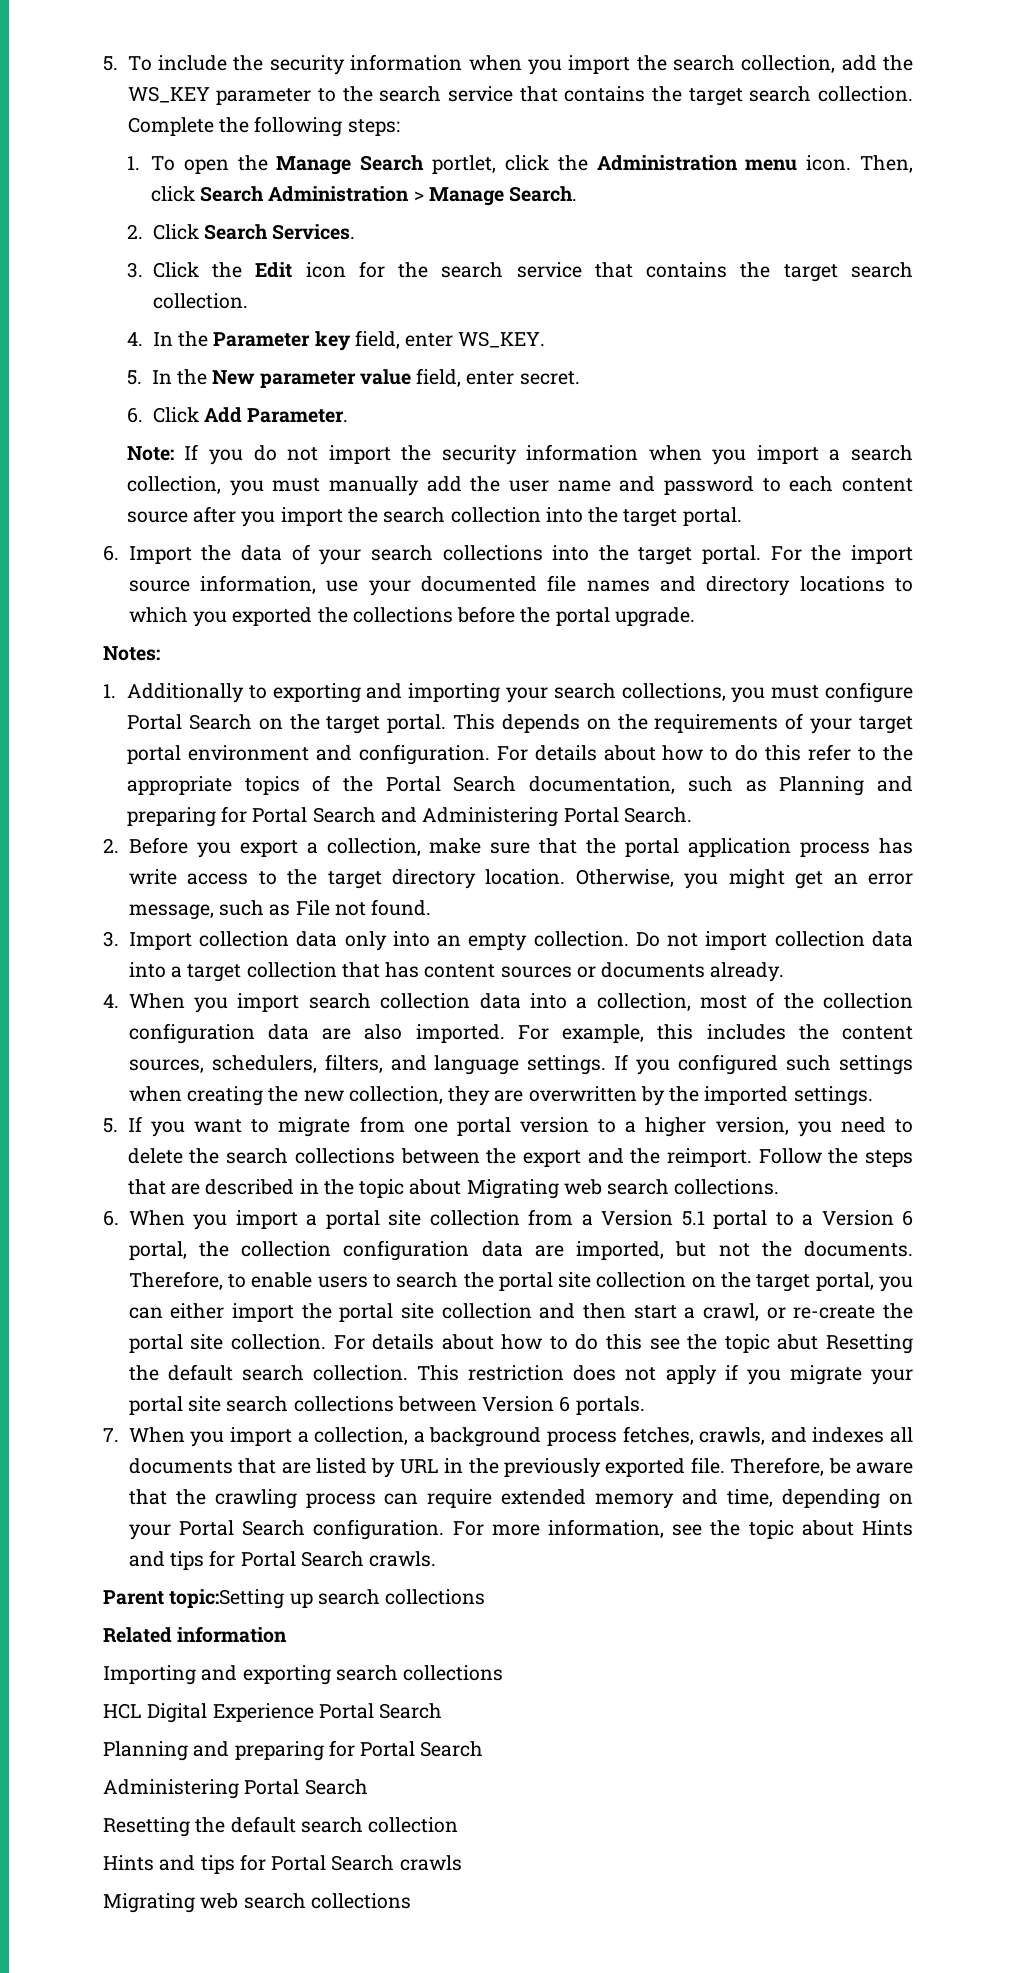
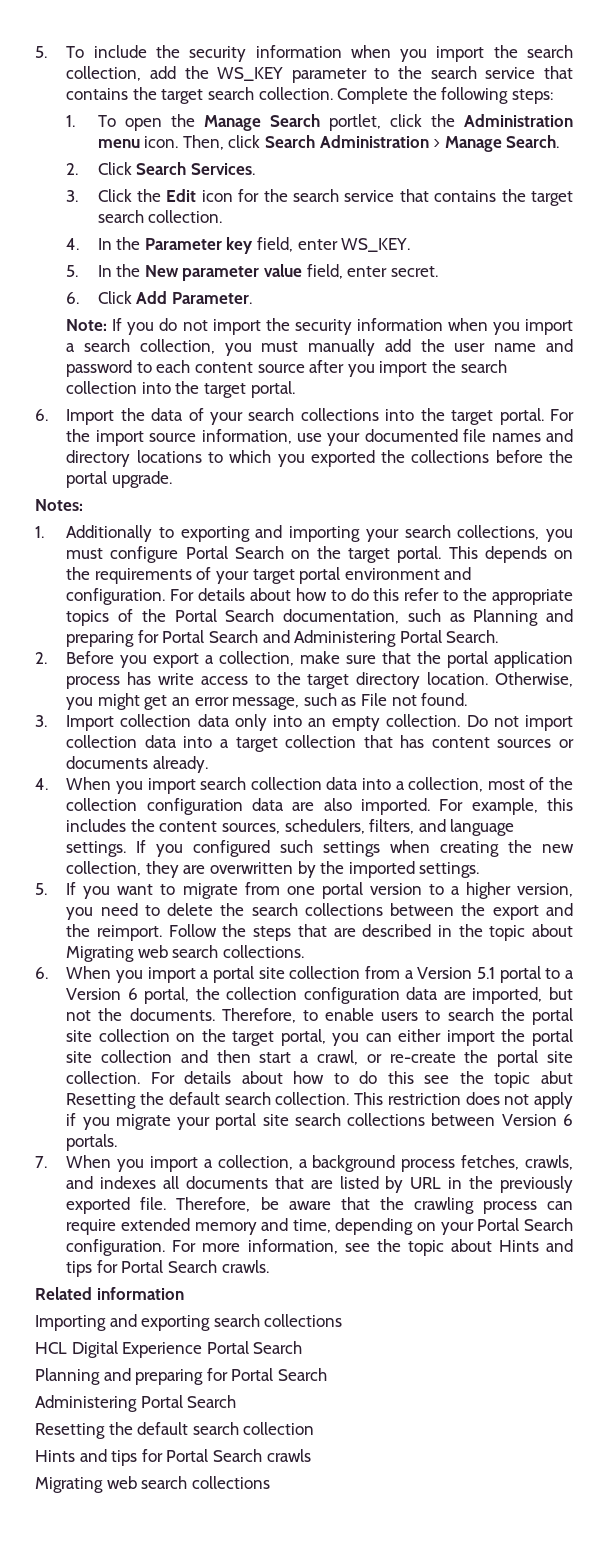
[103,1589,486,1609] // Parent topic:Setting up search collections -> (269, 1266) none

